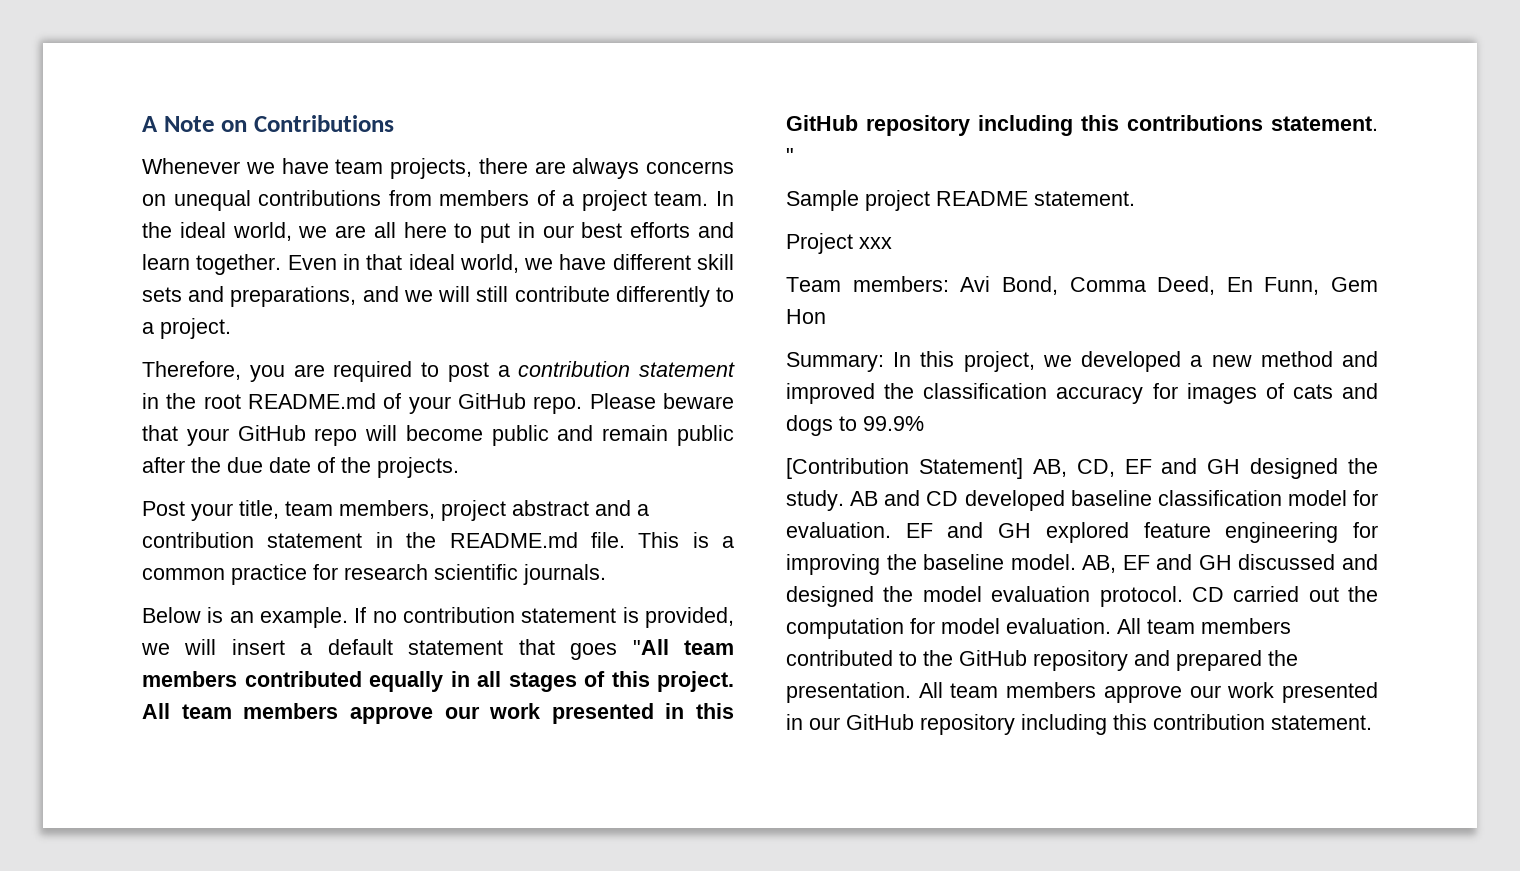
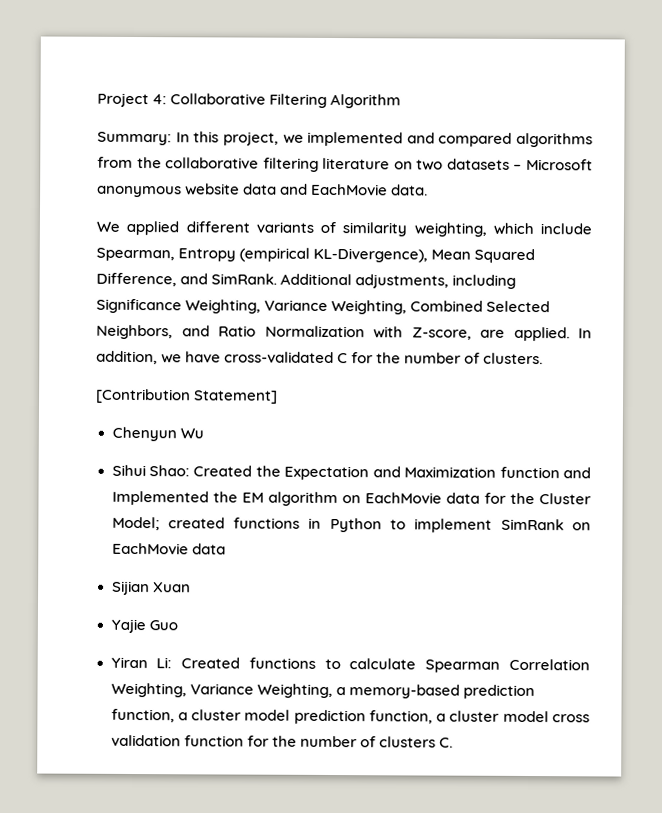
[142,115,394,132] [142,158,734,179] [142,190,734,211] [142,222,734,243] [142,254,734,275] [142,286,734,307] [142,318,231,339] [142,361,735,382] [142,393,734,414] [142,425,734,446] [142,457,459,478] [142,500,649,521] [142,532,734,548] [142,564,606,585] [142,607,734,628] [141,639,735,660] [142,671,734,692] [142,703,734,724] [786,115,1378,136] [786,148,794,163] [786,190,1135,211] [786,233,892,254] [786,276,1378,295] [786,309,826,324] A Note on Contributions // Whenever we have team projects, there are always concerns on unequal contributions from members of a project team. In the ideal world, we are all here to put in our best efforts and learn together. Even in that ideal world, we have different skill sets and preparations, and we will still contribute differently to a project. // Therefore, you are required to post a contribution statement in the root README.md of your GitHub repo. Please beware that your GitHub repo will become public and remain public after the due date of the projects. // Post your title, team members, project abstract and a contribution statement in the README.md file. This is a common practice for research scientific journals. // Below is an example. If no contribution statement is provided, we will insert a default statement that goes "All team members contributed equally in all stages of this project. All team members approve our work presented in this GitHub repository including this contributions statement. " // Sample project README statement. // Project xxx // Team members: Avi Bond, Comma Deed, En Funn, Gem Hon -> [97,92,402,109] Project 4: Collaborative Filtering Algorithm
[1081,351,1378,372] [786,383,1378,404] [786,415,924,436] [786,458,1378,479] [786,490,1378,511] [786,522,1378,543] [786,554,1378,575] [786,586,1378,607] [786,618,1291,639] [786,650,1298,671] [786,682,1378,703] [786,714,1372,735] developed a new method and improved the classification accuracy for images of cats and dogs to 99.9% // [Contribution Statement] AB, CD, EF and GH designed the study. AB and CD developed baseline classification model for evaluation. EF and GH explored feature engineering for improving the baseline model. AB, EF and GH discussed and designed the model evaluation protocol. CD carried out the computation for model evaluation. All team members contributed to the GitHub repository and prepared the presentation. All team members approve our work presented in our GitHub repository including this contribution statement. -> [307,131,593,148] [97,156,593,172] [97,183,429,198] [96,220,592,237] [96,247,536,264] [96,272,517,289] [96,298,551,315] [96,324,592,342] [96,350,544,365] [96,388,279,404] [111,426,204,442] [111,464,591,481] [111,490,591,507] [111,516,591,533] [111,542,226,555] [111,580,191,596] [110,618,178,634] [110,656,590,673] [110,682,535,700] [110,708,590,725] [110,734,453,748] implemented and compared algorithms from the collaborative filtering literature on two datasets – Microsoft anonymous website data and EachMovie data. // We applied different variants of similarity weighting, which include Spearman, Entropy (empirical KL-Divergence), Mean Squared Difference, and SimRank. Additional adjustments, including Significance Weighting, Variance Weighting, Combined Selected Neighbors, and Ratio Normalization with Z-score, are applied. In addition, we have cross-validated C for the number of clusters. // [Contribution Statement] // Chenyun Wu // Sihui Shao: Created the Expectation and Maximization function and Implemented the EM algorithm on EachMovie data for the Cluster Model; created functions in Python to implement SimRank on EachMovie data // Sijian Xuan // Yajie Guo // Yiran Li: Created functions to calculate Spearman Correlation Weighting, Variance Weighting, a memory-based prediction function, a cluster model prediction function, a cluster model cross validation function for the number of clusters C.

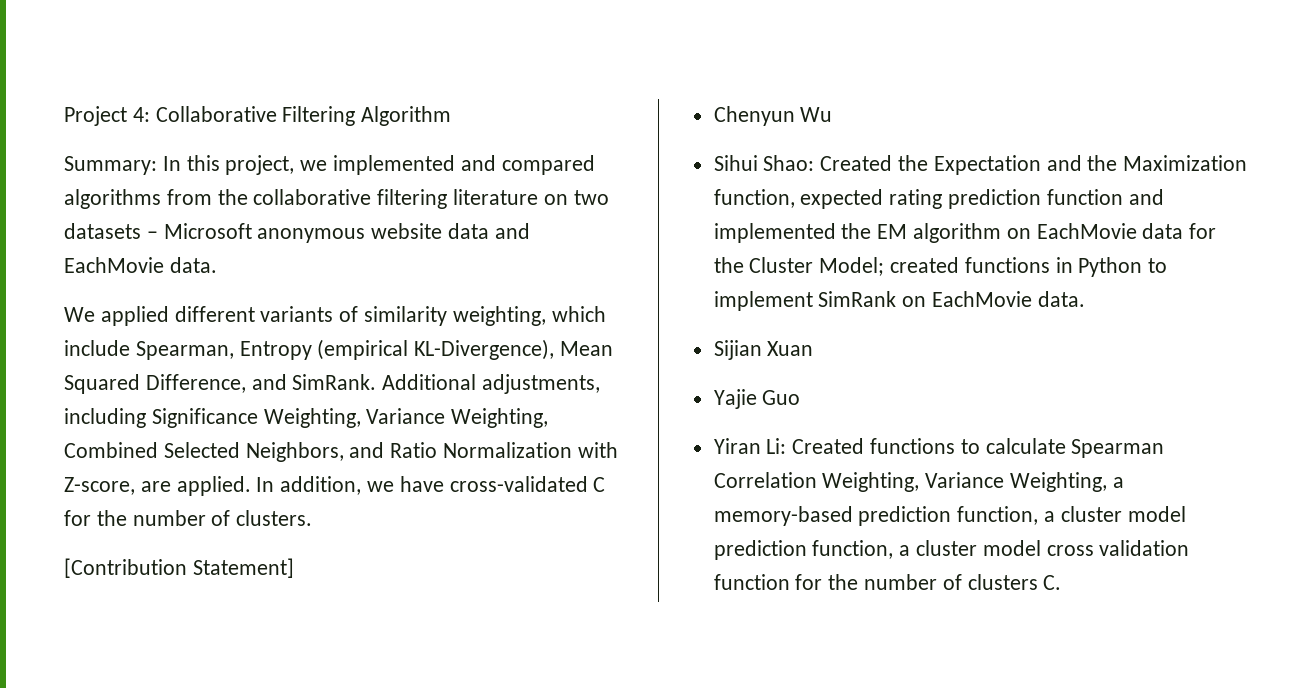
[404,466,497,478] Maximization -> [1087,155,1248,171] [713,189,1042,209] the Maximization function, expected rating prediction
[111,490,209,506] Implemented -> [713,223,836,243] implemented
[191,543,226,555] data -> [1037,291,1085,307] data.

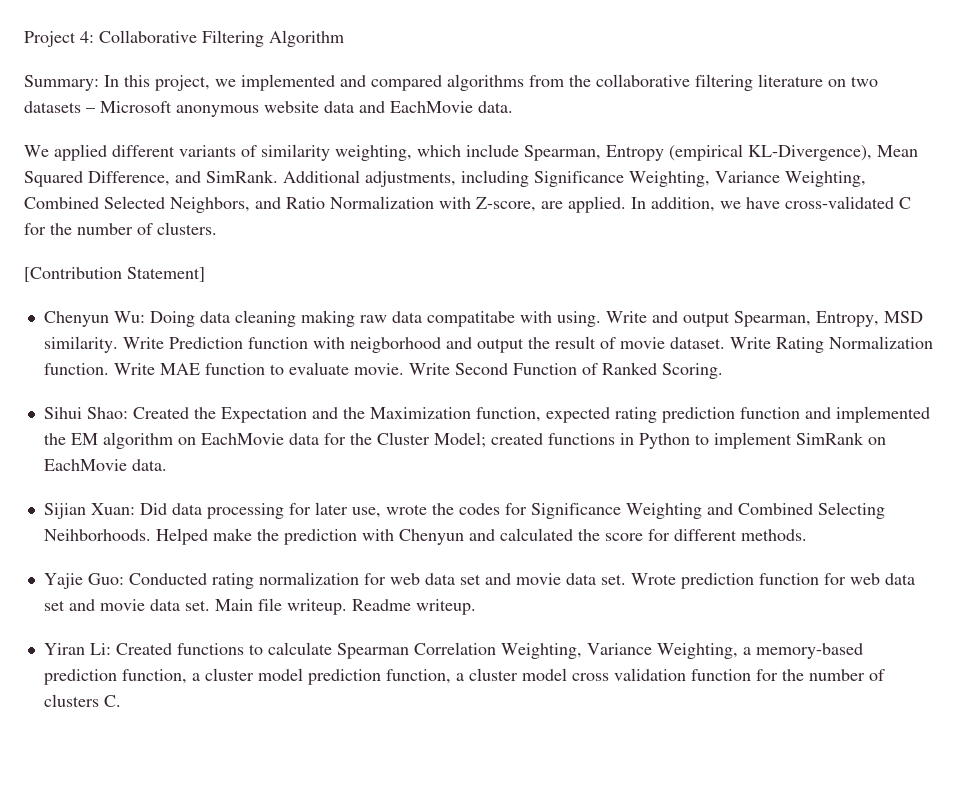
[800,107,833,122] Wu -> [113,310,923,327] [43,336,933,353] [43,362,723,379] Wu: Doing data cleaning making raw data compatitabe with using. Write and output Spearman, Entropy, MSD similarity. Write Prediction function with neigborhood and output the result of movie dataset. Write Rating Normalization function. Write MAE function to evaluate movie. Write Second Function of Ranked Scoring.
[767,341,814,356] [713,389,801,409] Xuan // Yajie Guo -> [90,502,885,519] [43,528,807,545] [43,572,915,589] [43,598,476,615] Xuan: Did data processing for later use, wrote the codes for Significance Weighting and Combined Selecting Neihborhoods. Helped make the prediction with Chenyun and calculated the score for different methods. // Yajie Guo: Conducted rating normalization for web data set and movie data set. Wrote prediction function for web data set and movie data set. Main file writeup. Readme writeup.

